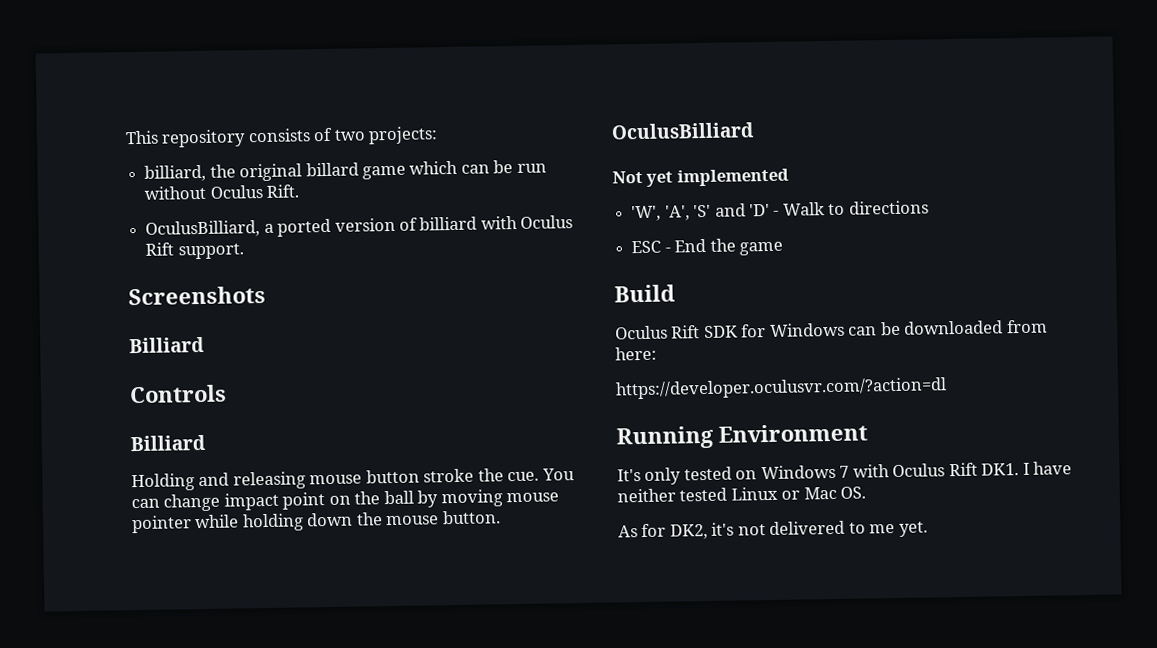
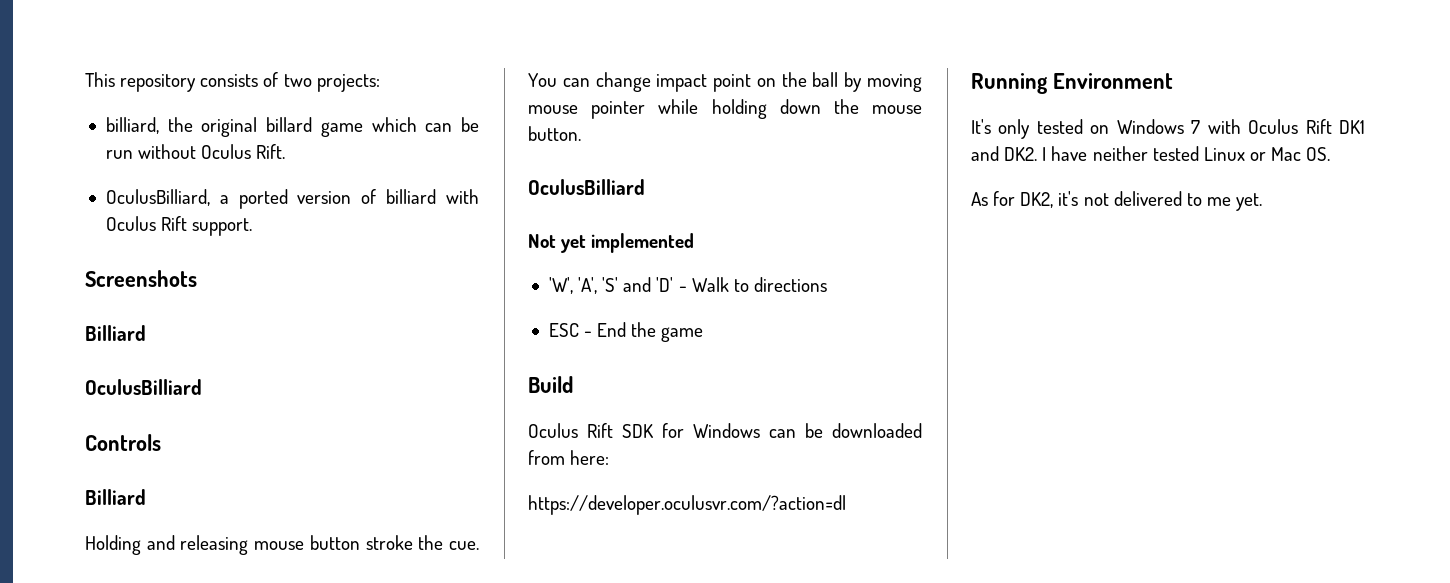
(205, 345) none -> [85,379,202,395] // OculusBilliard
[981,463,1020,476] DK1. -> [1339,120,1365,134] [971,146,1038,161] DK1 and DK2.

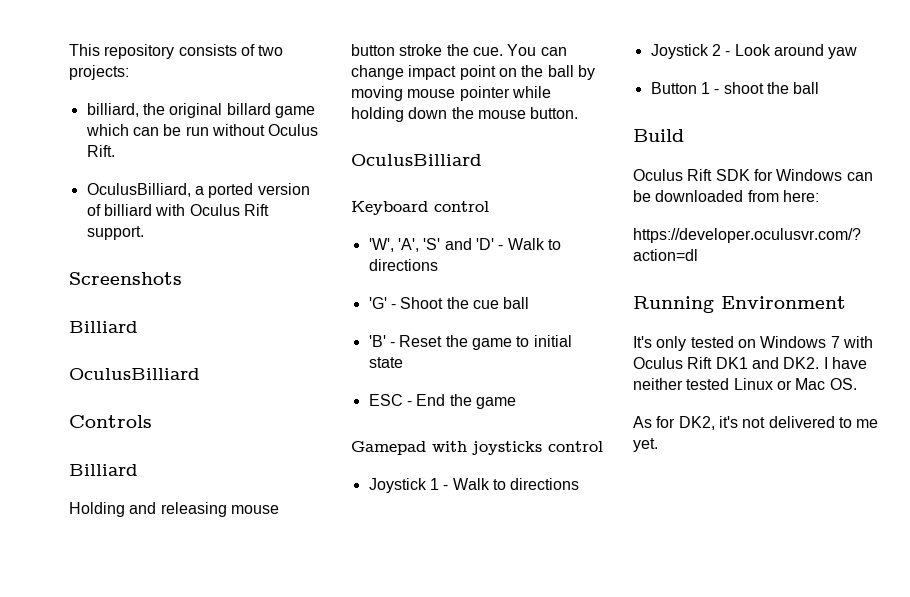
[528,233,695,253] Not yet implemented -> [351,201,489,215] Keyboard control
(827, 284) none -> [368,297,530,309] [368,335,572,350] [368,357,403,368] // 'G' - Shoot the cue ball // 'B' - Reset the game to initial state
(704, 334) none -> [351,441,603,455] [368,478,580,493] [650,44,858,59] [650,82,820,94] // Gamepad with joysticks control // Joystick 1 - Walk to directions // Joystick 2 - Look around yaw // Button 1 - shoot the ball

